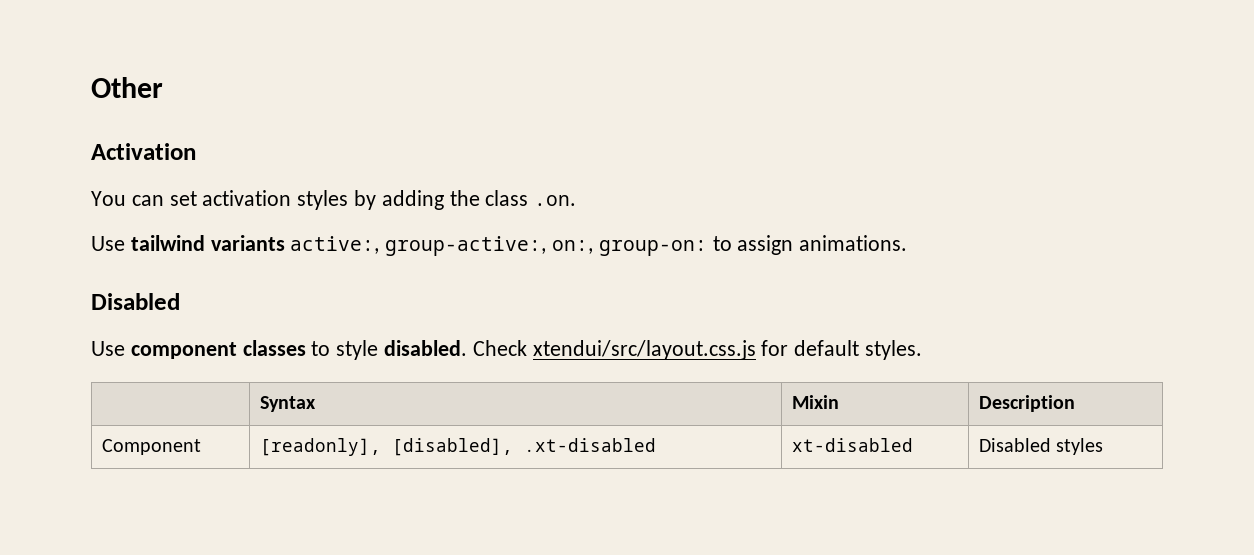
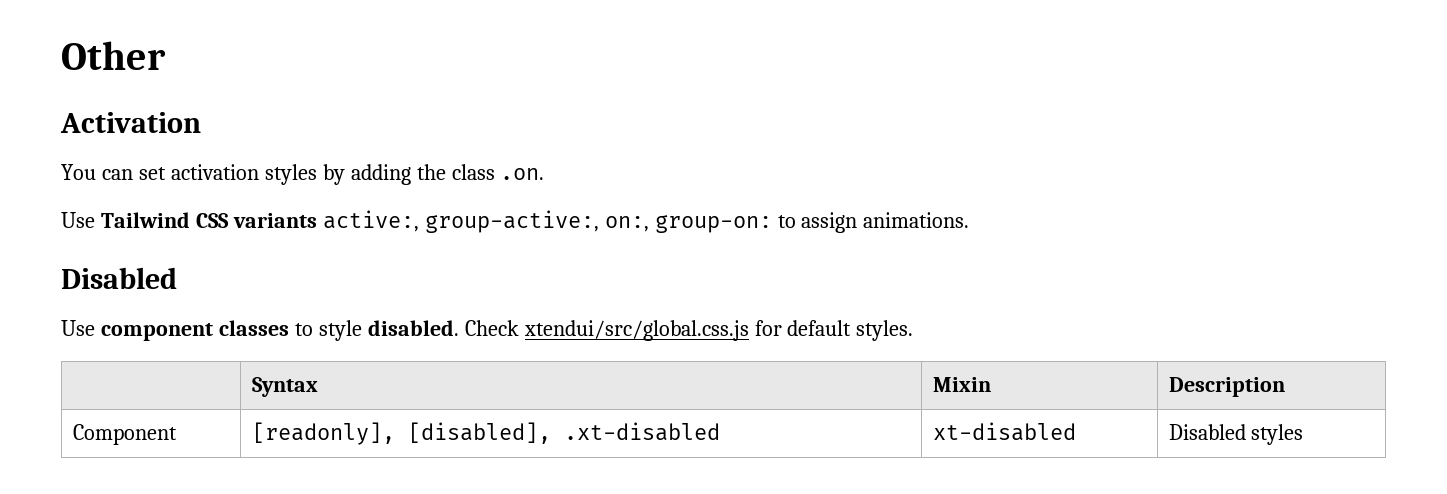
[130,235,205,251] tailwind -> [100,212,229,228] Tailwind CSS
[532,340,756,360] xtendui/src/layout.css.js -> [523,320,749,341] xtendui/src/global.css.js

